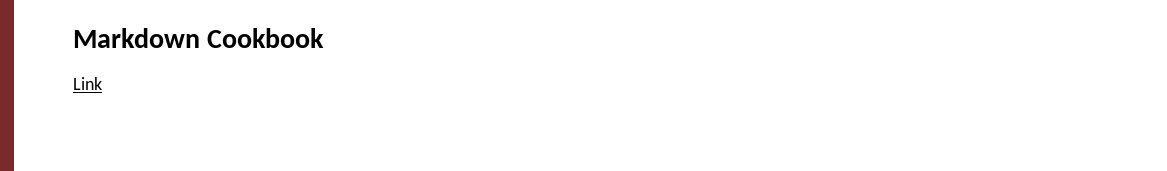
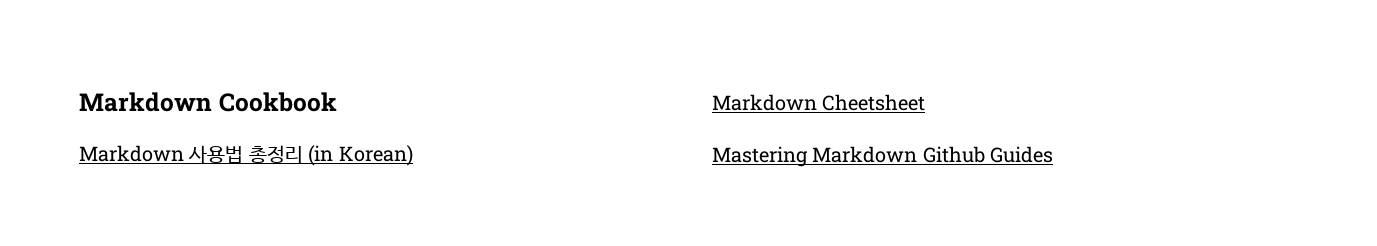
[73,77,102,90] Link -> [79,145,413,166] [712,94,926,111] [712,146,1054,167] Markdown 사용법 총정리 (in Korean) // Markdown Cheetsheet // Mastering Markdown Github Guides

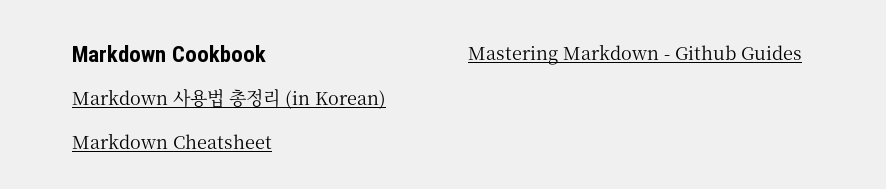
[822,94,926,111] Cheetsheet -> [173,134,272,149] Cheatsheet
(918, 154) none -> [664,55,670,60] -

